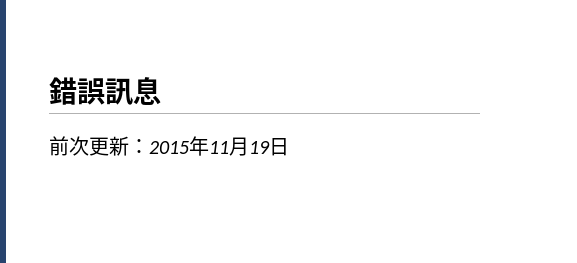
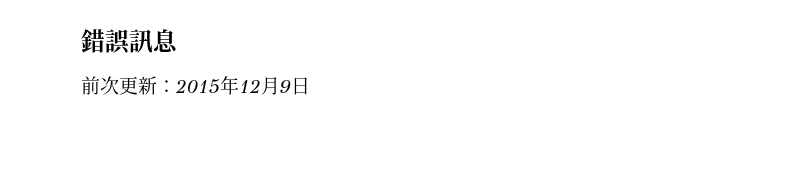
[209,137,270,156] 11月19 -> [239,77,291,95] 12月9

